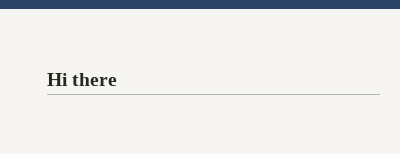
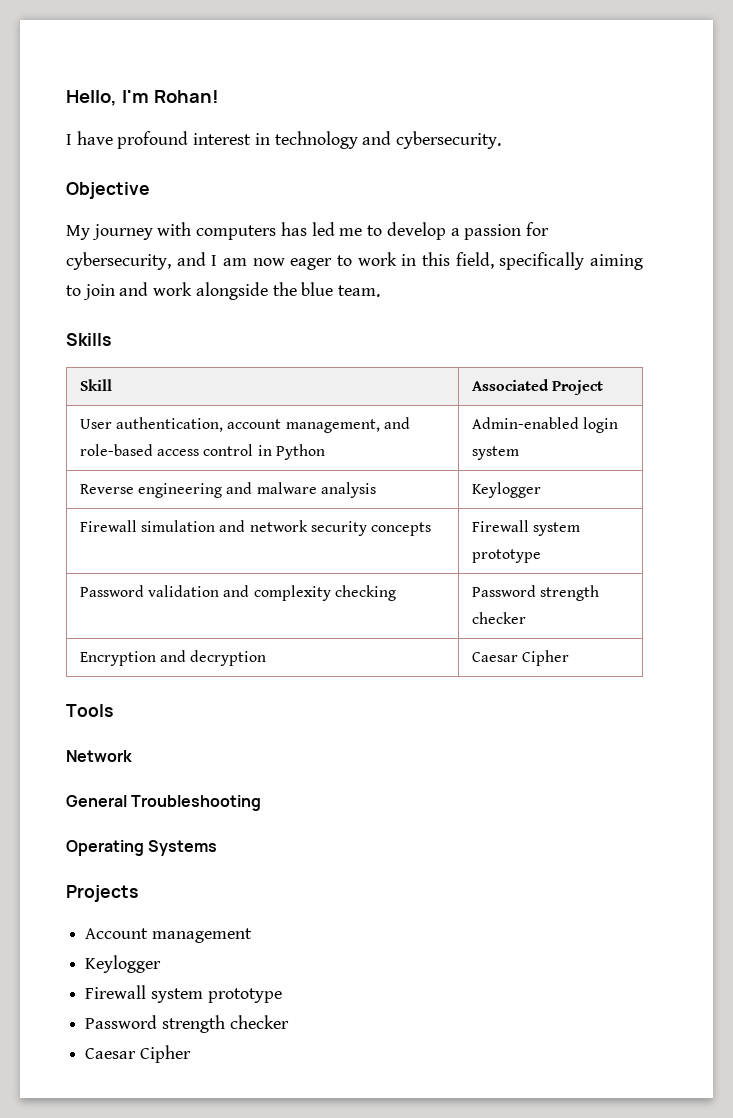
[47,73,118,86] Hi there -> [66,90,219,106] [66,131,502,149] [66,182,150,199] [66,222,549,240] [66,252,643,270] [66,282,381,300] [66,333,111,346] [79,379,112,391] [471,379,604,395] [79,417,411,433] [79,444,326,460] [471,417,619,433] [471,446,519,460] [79,482,377,498] [471,482,541,498] [79,520,432,536] [471,520,581,536] [471,549,541,563] [79,585,397,601] [471,585,600,601] [471,612,526,624] [79,650,267,666] [471,650,570,666] [66,704,113,717] [66,750,132,762] [66,795,262,811] [66,840,218,856] [66,885,138,902] [85,928,252,943] [85,955,162,973] [85,985,282,1003] [85,1015,289,1033] [85,1045,191,1063] Hello, I'm Rohan! // I have profound interest in technology and cybersecurity. // Objective // My journey with computers has led me to develop a passion for cybersecurity, and I am now eager to work in this field, specifically aiming to join and work alongside the blue team. // Skills // Skill | Associated Project // User authentication, account management, and role-based access control in Python | Admin-enabled login system // Reverse engineering and malware analysis | Keylogger // Firewall simulation and network security concepts | Firewall system prototype // Password validation and complexity checking | Password strength checker // Encryption and decryption | Caesar Cipher // Tools // Network // General Troubleshooting // Operating Systems // Projects // Account management // Keylogger // Firewall system prototype // Password strength checker // Caesar Cipher

